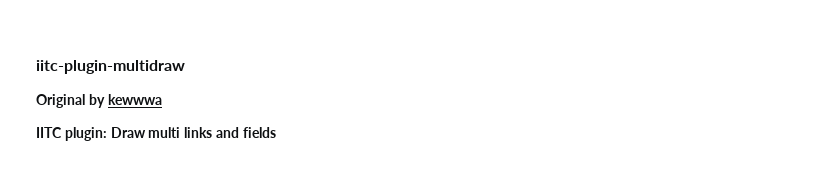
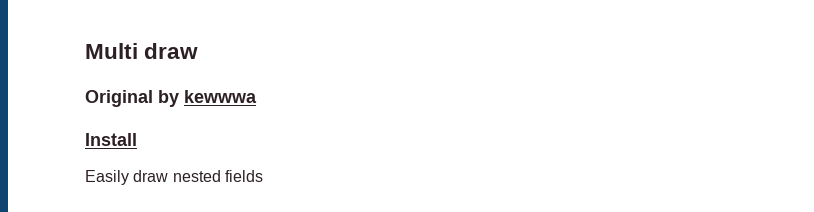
[36,60,185,74] iitc-plugin-multidraw -> [85,43,199,59] Multi draw
[36,127,239,141] IITC plugin: Draw multi links and -> [85,133,137,146] [85,170,221,185] Install // Easily draw nested

